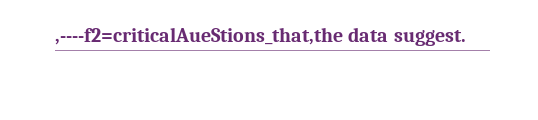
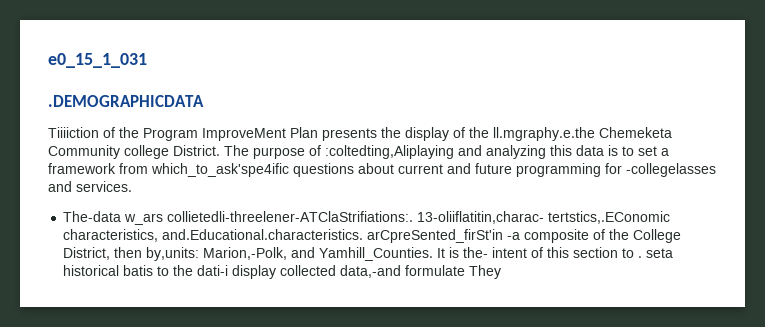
[55,27,466,46] ,----f2=criticalAueStions_that,the data suggest. -> [48,53,147,68] [48,95,204,107] [48,127,672,141] [48,145,669,159] [48,163,716,177] [48,181,132,192] [63,211,671,225] [63,229,682,243] [63,247,674,261] [63,265,502,279] e0_15_1_031 // .DEMOGRAPHICDATA // Tiiiiction of the Program ImproveMent Plan presents the display of the ll.mgraphy.e.the Chemeketa Community college District. The purpose of :coltedting,Aliplaying and analyzing this data is to set a framework from which_to_ask'spe4ific questions about current and future programming for -collegelasses and services. // The-data w_ars collietedli-threelener-ATClaStrifiations:. 13-oliiflatitin,charac- tertstics,.EConomic characteristics, and.Educational.characteristics. arCpreSented_firSt'in -a composite of the College District, then by,units: Marion,-Polk, and Yamhill_Counties. It is the- intent of this section to . seta historical batis to the dati-i display collected data,-and formulate They

